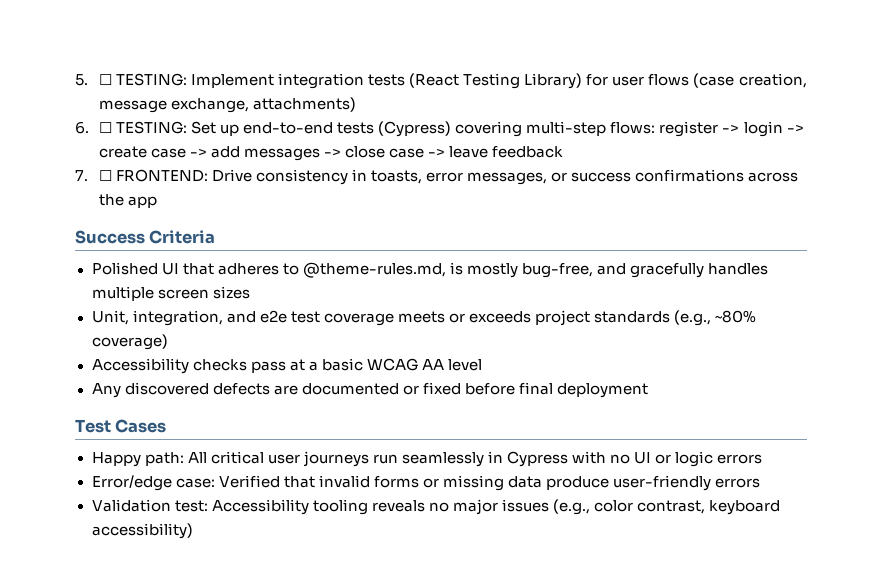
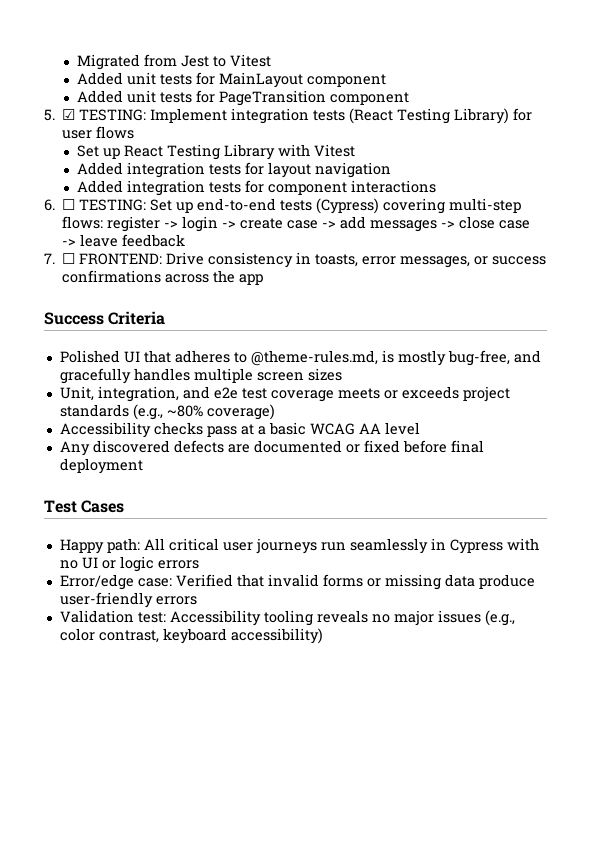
[75,74,112,86] 5. ☐ -> [77,54,272,70] [77,72,387,88] [77,90,410,106] [44,109,76,121] Migrated from Jest to Vitest // Added unit tests for MainLayout component // Added unit tests for PageTransition component // 5. ☑
[693,73,807,88] [98,97,357,113] (case creation, message exchange, attachments) -> [77,144,356,160] [77,162,392,178] [77,180,437,196] // Set up React Testing Library with Vitest // Added integration tests for layout navigation // Added integration tests for component interactions

